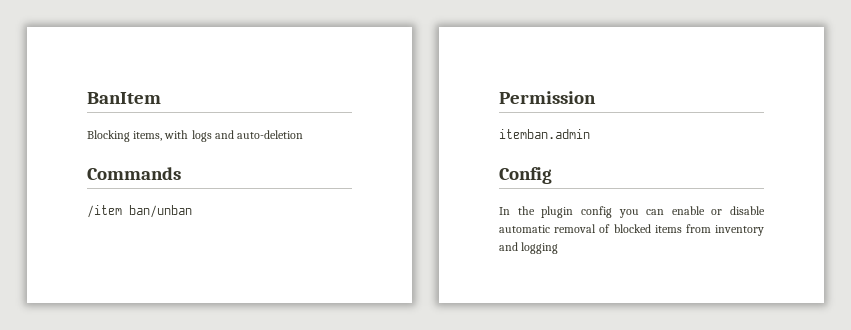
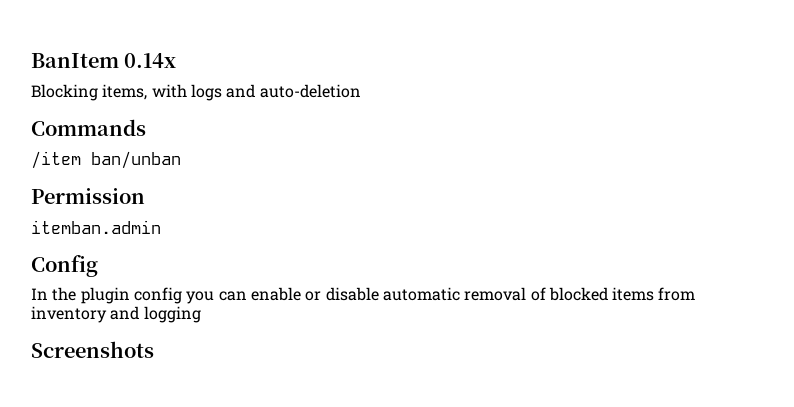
(161, 98) none -> [124,53,177,68] 0.14x
(559, 248) none -> [31,341,154,358] // Screenshots

